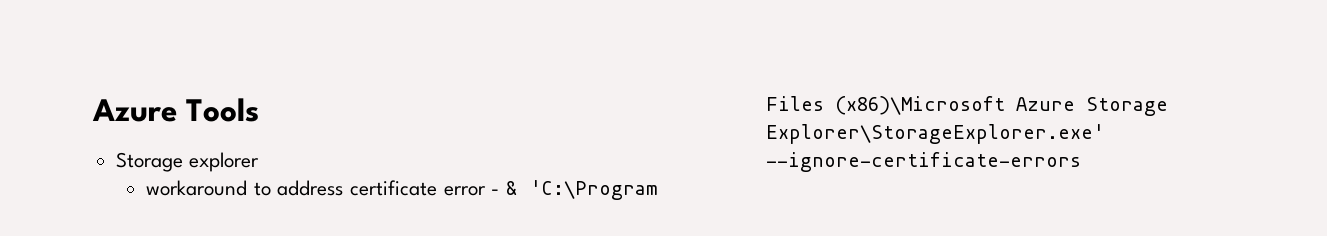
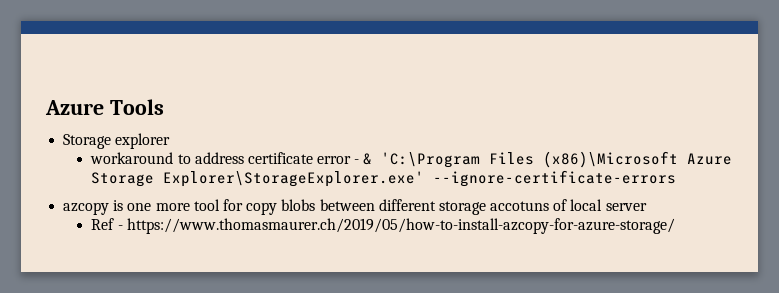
(1082, 162) none -> [63,199,647,215] [91,218,675,234] // azcopy is one more tool for copy blobs between different storage accotuns of local server // Ref - https://www.thomasmaurer.ch/2019/05/how-to-install-azcopy-for-azure-storage/

